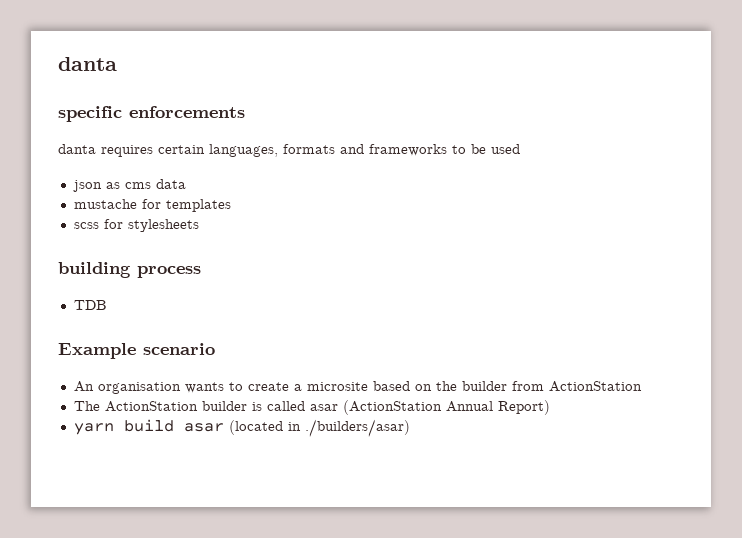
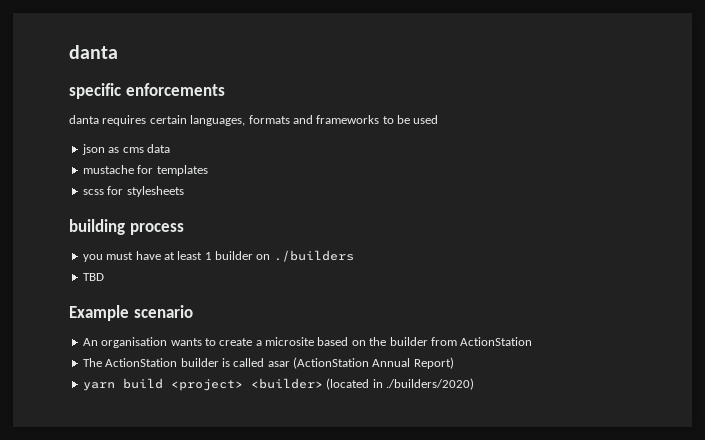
[73,300,107,310] TDB -> [82,250,354,262] [82,273,104,281] you must have at least 1 builder on ./builders // TBD
[183,423,224,432] asar -> [170,378,323,391] <project> <builder>
[304,419,410,437] ./builders/asar) -> [385,378,474,390] ./builders/2020)

